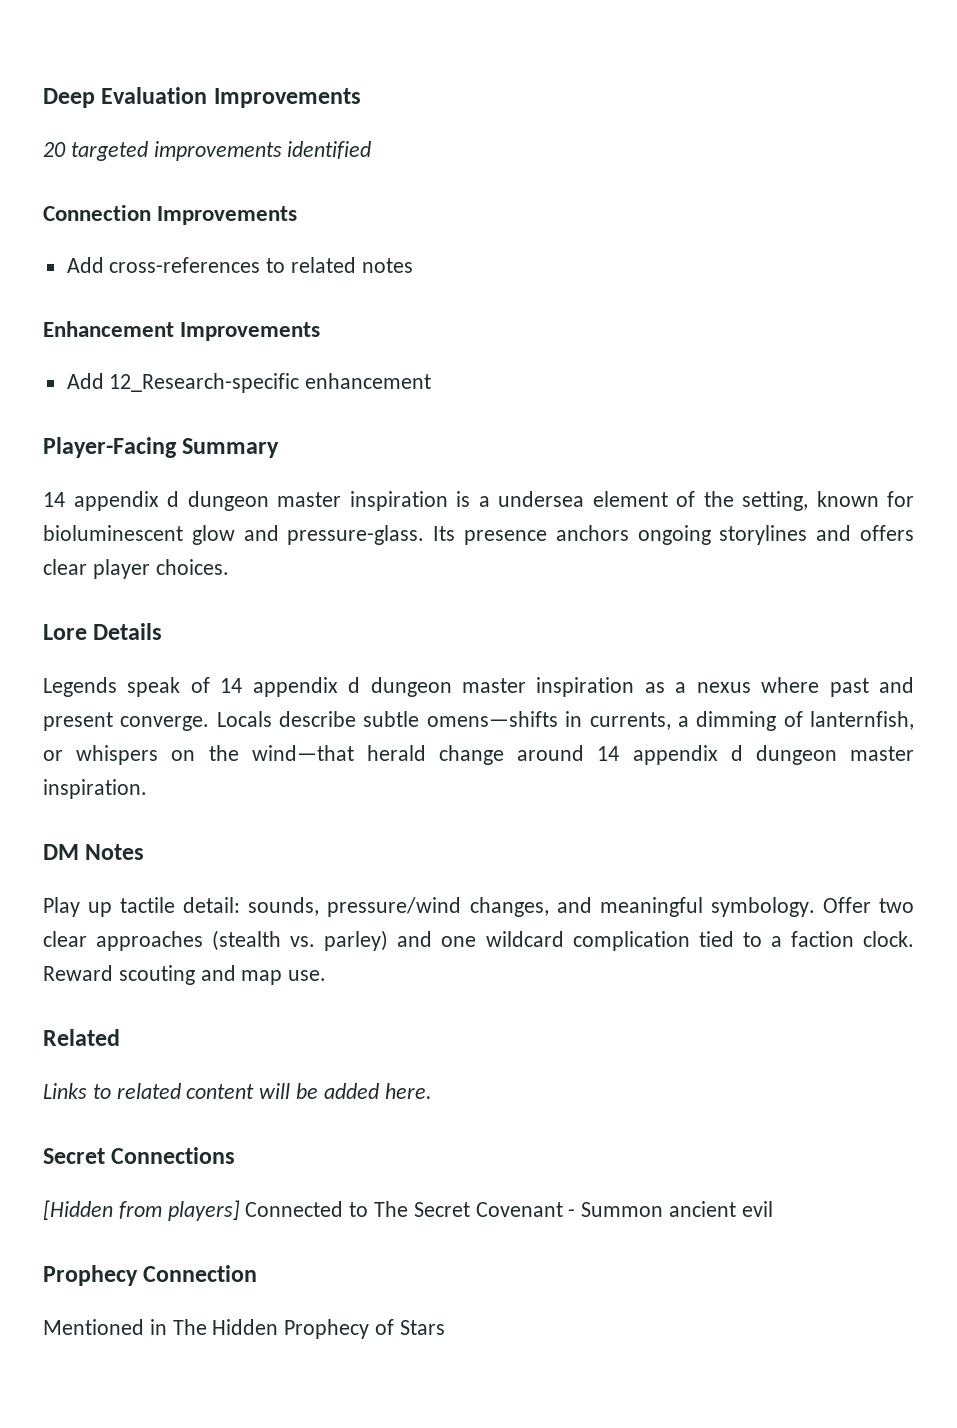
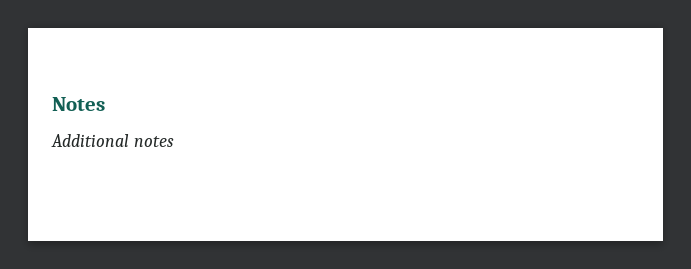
[43,87,361,108] [43,141,372,161] [43,205,298,225] [66,257,413,273] [43,321,321,341] [66,373,432,393] [43,437,280,458] [43,491,914,511] [43,525,914,545] [43,559,229,579] [43,623,163,640] [43,677,915,697] [43,711,915,731] [43,745,914,765] [43,779,147,799] [43,844,145,860] [43,897,915,917] [43,930,915,951] [43,965,327,985] [43,1029,120,1046] [43,1083,432,1099] [43,1147,236,1164] [43,1200,773,1221] [43,1265,258,1286] [43,1319,445,1339] Deep Evaluation Improvements // 20 targeted improvements identified // Connection Improvements // Add cross-references to related notes // Enhancement Improvements // Add 12_Research-specific enhancement // Player-Facing Summary // 14 appendix d dungeon master inspiration is a undersea element of the setting, known for bioluminescent glow and pressure-glass. Its presence anchors ongoing storylines and offers clear player choices. // Lore Details // Legends speak of 14 appendix d dungeon master inspiration as a nexus where past and present converge. Locals describe subtle omens—shifts in currents, a dimming of lanternfish, or whispers on the wind—that herald change around 14 appendix d dungeon master inspiration. // DM Notes // Play up tactile detail: sounds, pressure/wind changes, and meaningful symbology. Offer two clear approaches (stealth vs. parley) and one wildcard complication tied to a faction clock. Reward scouting and map use. // Related // Links to related content will be added here. // Secret Connections // [Hidden from players] Connected to The Secret Covenant - Summon ancient evil // Prophecy Connection // Mentioned in The Hidden Prophecy of Stars -> [52,97,105,111] [51,134,174,147] Notes // Additional notes

